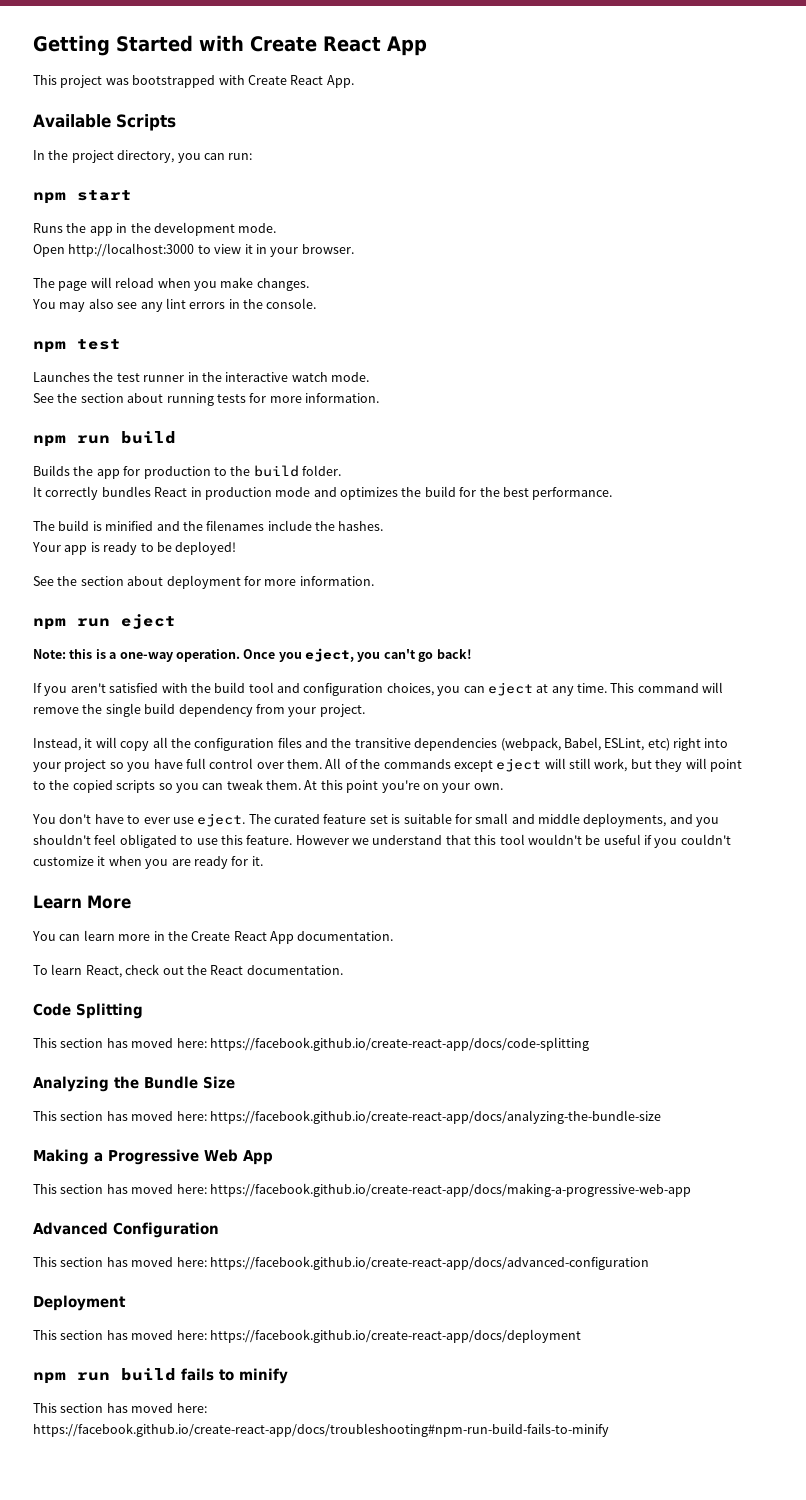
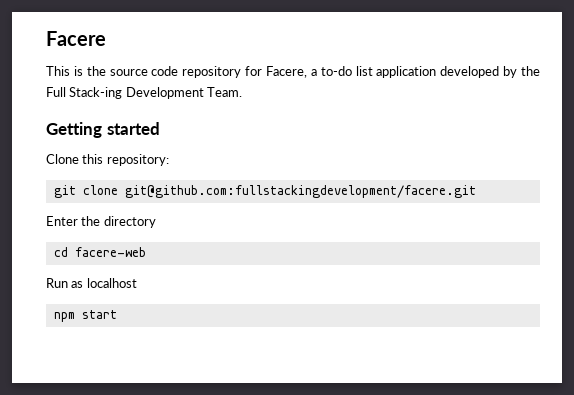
[33,35,427,56] [33,75,354,88] [33,114,176,131] [33,150,253,163] [33,190,132,204] [33,222,277,236] [33,243,354,257] [33,277,309,291] [32,298,317,312] [33,339,121,353] [33,372,369,382] [33,393,379,406] [33,431,176,447] [33,465,341,479] [33,486,613,500] [33,520,384,531] [32,541,237,555] [33,575,374,589] [33,614,176,630] [33,648,472,662] [33,682,724,696] [33,703,365,717] [33,737,729,751] [33,758,742,772] [33,779,503,793] [32,813,720,827] [33,834,731,848] [33,856,263,869] [33,895,131,909] [32,930,394,944] [33,964,343,978] [33,1003,143,1019] [33,1037,589,1051] [33,1076,235,1092] [33,1110,661,1124] [33,1149,273,1165] [33,1183,691,1197] [33,1222,219,1238] [33,1256,649,1270] [33,1295,126,1311] [33,1329,581,1343] [33,1368,288,1384] [33,1403,207,1413] [33,1423,609,1437] Getting Started with Create React App // This project was bootstrapped with Create React App. // Available Scripts // In the project directory, you can run: // npm start // Runs the app in the development mode. // Open http://localhost:3000 to view it in your browser. // The page will reload when you make changes. // You may also see any lint errors in the console. // npm test // Launches the test runner in the interactive watch mode. // See the section about running tests for more information. // npm run build // Builds the app for production to the build folder. // It correctly bundles React in production mode and optimizes the build for the best performance. // The build is minified and the filenames include the hashes. // Your app is ready to be deployed! // See the section about deployment for more information. // npm run eject // Note: this is a one-way operation. Once you eject, you can't go back! // If you aren't satisfied with the build tool and configuration choices, you can eject at any time. This command will remove the single build dependency from your project. // Instead, it will copy all the configuration files and the transitive dependencies (webpack, Babel, ESLint, etc) right into your project so you have full control over them. All of the commands except eject will still work, but they will point to the copied scripts so you can tweak them. At this point you're on your own. // You don't have to ever use eject. The curated feature set is suitable for small and middle deployments, and you shouldn't feel obligated to use this feature. However we understand that this tool wouldn't be useful if you couldn't customize it when you are ready for it. // Learn More // You can learn more in the Create React App documentation. // To learn React, check out the React documentation. // Code Splitting // This section has moved here: https://facebook.github.io/create-react-app/docs/code-splitting // Analyzing the Bundle Size // This section has moved here: https://facebook.github.io/create-react-app/docs/analyzing-the-bundle-size // Making a Progressive Web App // This section has moved here: https://facebook.github.io/create-react-app/docs/making-a-progressive-web-app // Advanced Configuration // This section has moved here: https://facebook.github.io/create-react-app/docs/advanced-configuration // Deployment // This section has moved here: https://facebook.github.io/create-react-app/docs/deployment // npm run build fails to minify // This section has moved here: https://facebook.github.io/create-react-app/docs/troubleshooting#npm-run-build-fails-to-minify -> [46,31,106,46] [46,66,540,78] [46,87,243,99] [46,122,160,138] [46,154,169,166] [53,185,476,198] [46,216,156,228] [53,247,146,257] [46,278,137,288] [53,310,117,322] Facere // This is the source code repository for Facere, a to-do list application developed by the Full Stack-ing Development Team. // Getting started // Clone this repository: // git clone git@github.com:fullstackingdevelopment/facere.git // Enter the directory // cd facere-web // Run as localhost // npm start

